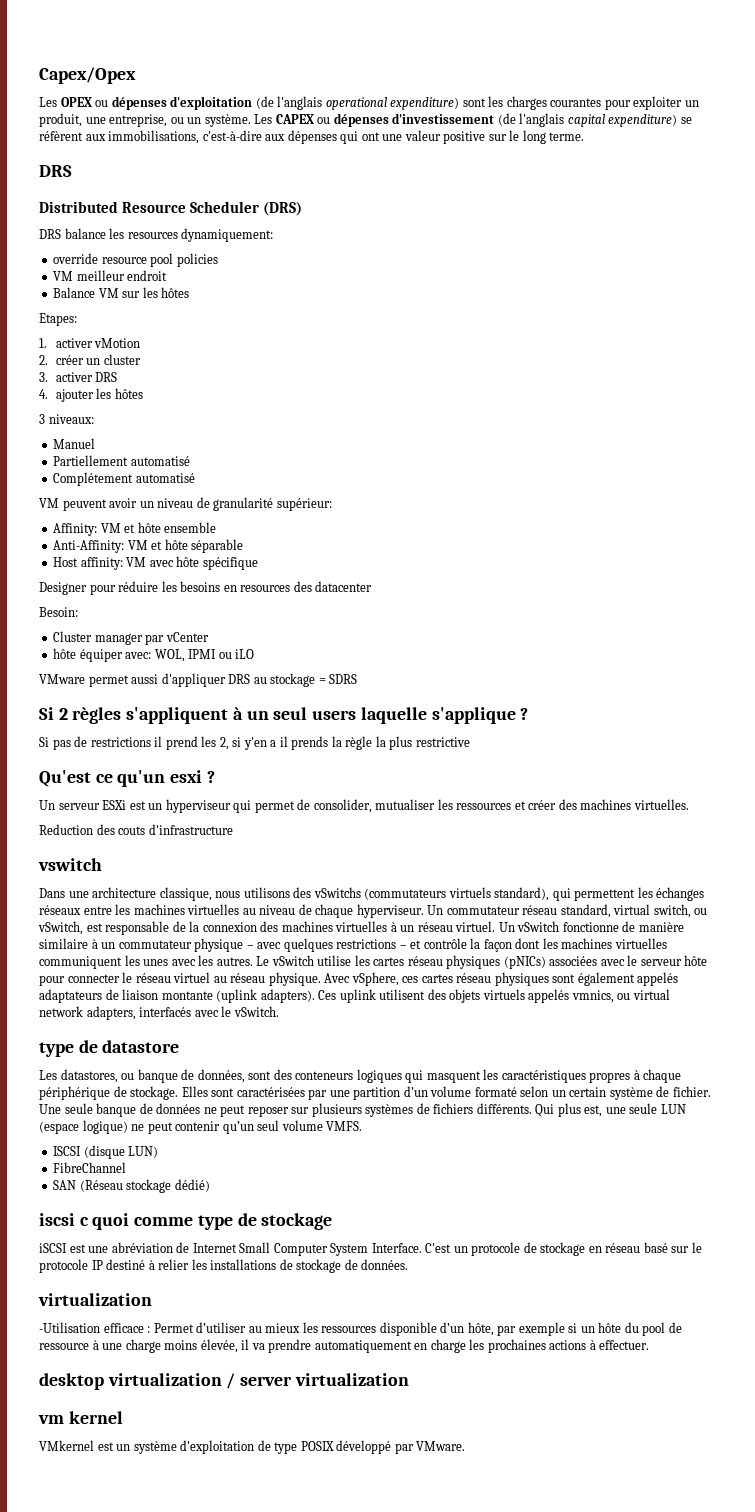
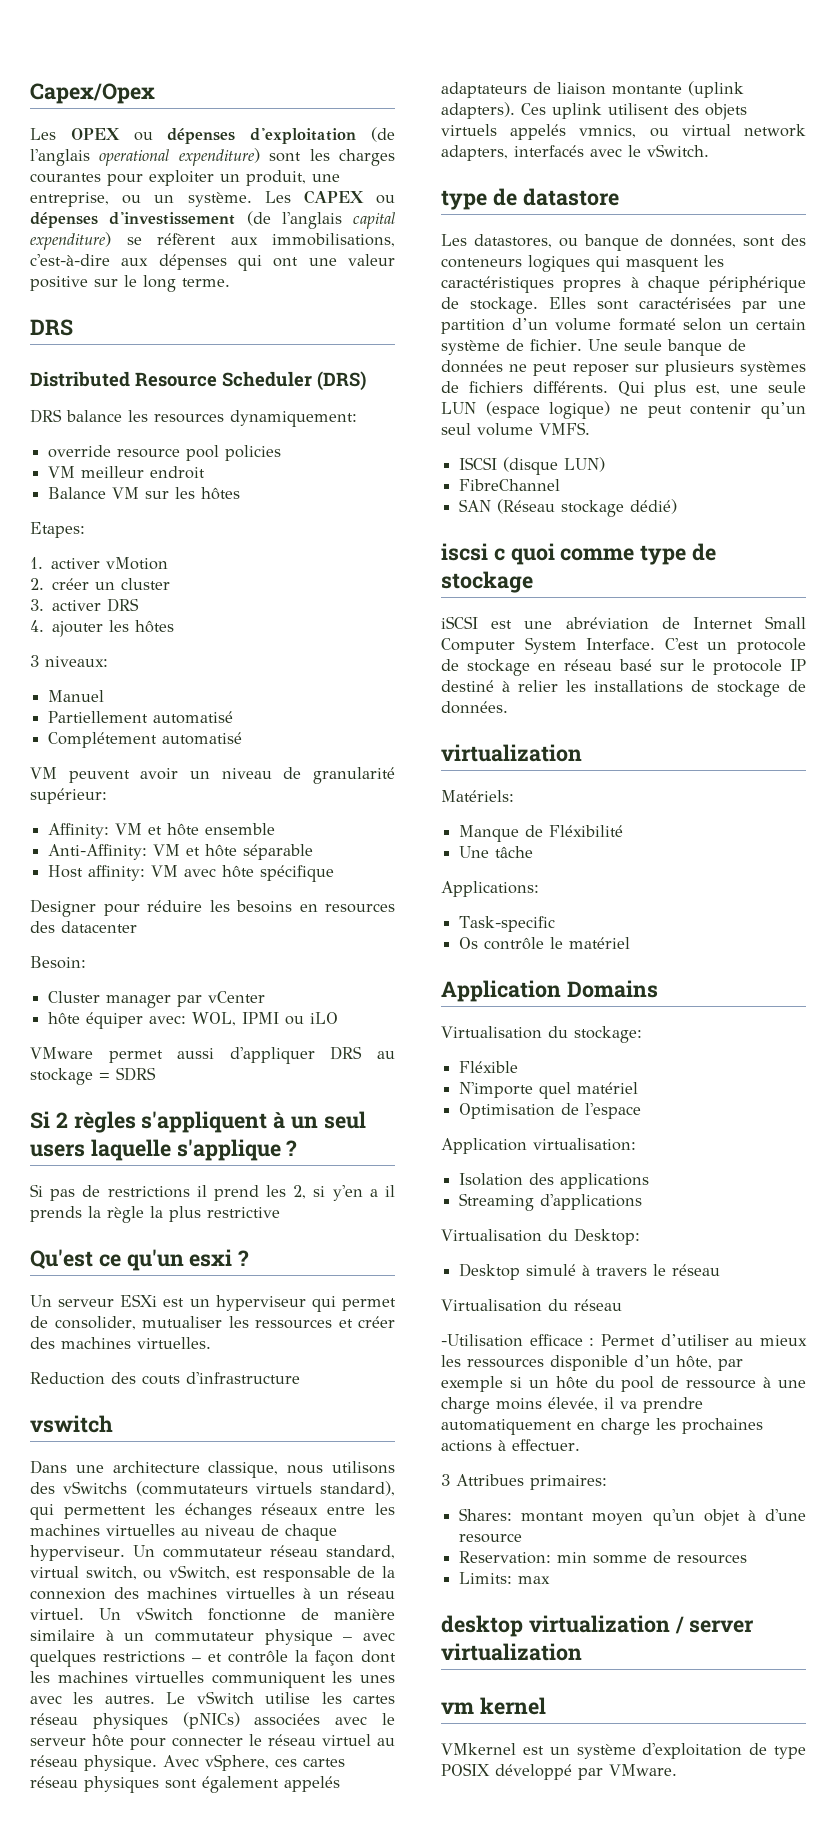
(152, 1299) none -> [441,790,514,802] [459,825,624,842] [459,846,534,858] [441,881,539,897] [459,916,556,932] [459,937,631,950] [441,980,658,1002] [441,1026,642,1043] [459,1061,519,1073] [459,1082,639,1099] [459,1103,642,1119] [441,1138,636,1154] [459,1173,650,1189] [459,1193,643,1211] [441,1228,640,1245] [459,1263,721,1280] [441,1299,622,1312] // Matériels: // Manque de Fléxibilité // Une tâche // Applications: // Task-specific // Os contrôle le matériel // Application Domains // Virtualisation du stockage: // Fléxible // N'importe quel matériel // Optimisation de l'espace // Application virtualisation: // Isolation des applications // Streaming d'applications // Virtualisation du Desktop: // Desktop simulé à travers le réseau // Virtualisation du réseau
(650, 1345) none -> [441,1474,607,1490] [459,1508,806,1526] [459,1533,523,1543] [459,1551,748,1564] [459,1572,551,1584] // 3 Attribues primaires: // Shares: montant moyen qu'un objet à d'une resource // Reservation: min somme de resources // Limits: max

